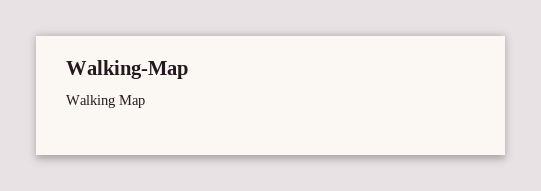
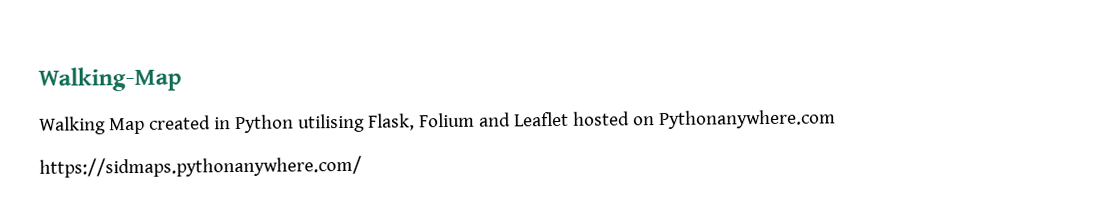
(145, 101) none -> [148,109,836,134] [39,155,362,178] created in Python utilising Flask, Folium and Leaflet hosted on Pythonanywhere.com // https://sidmaps.pythonanywhere.com/

